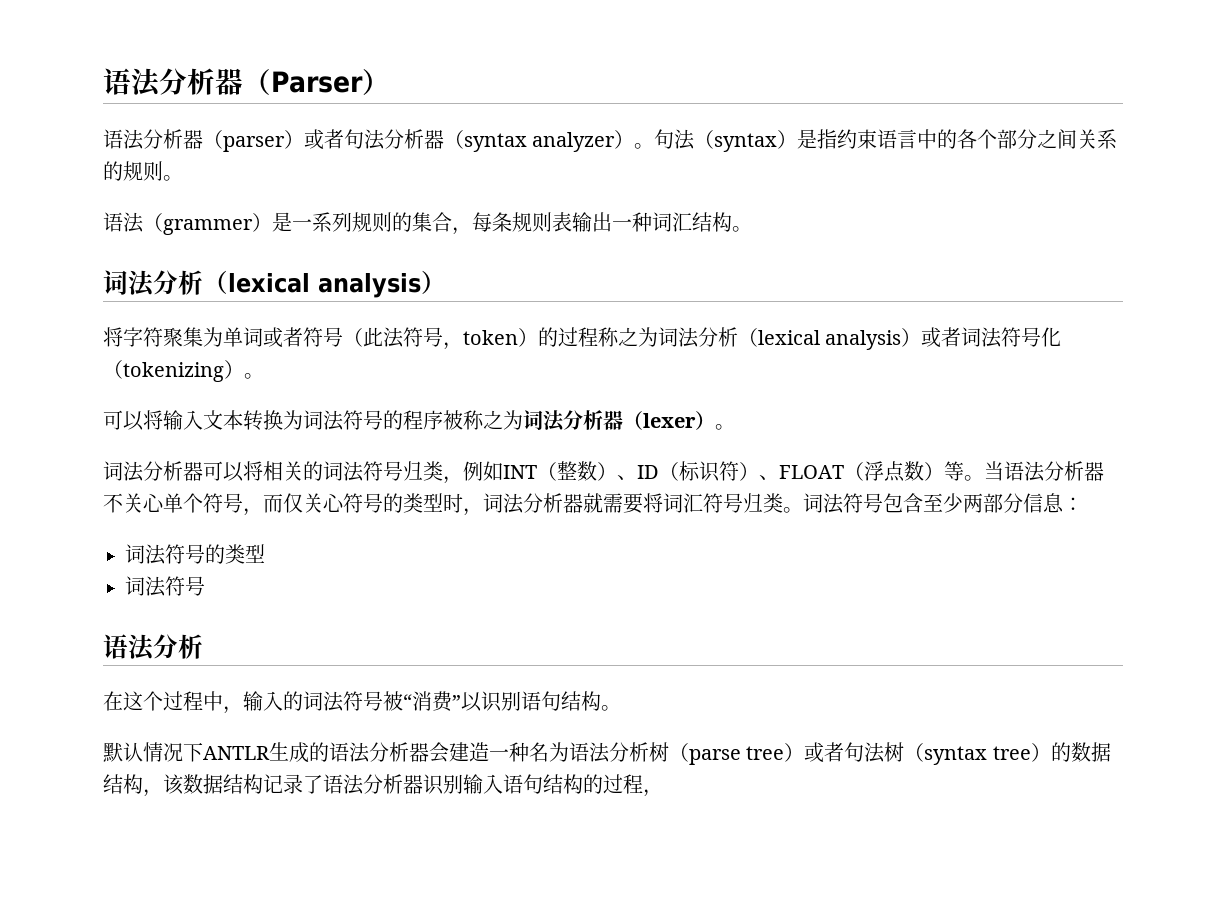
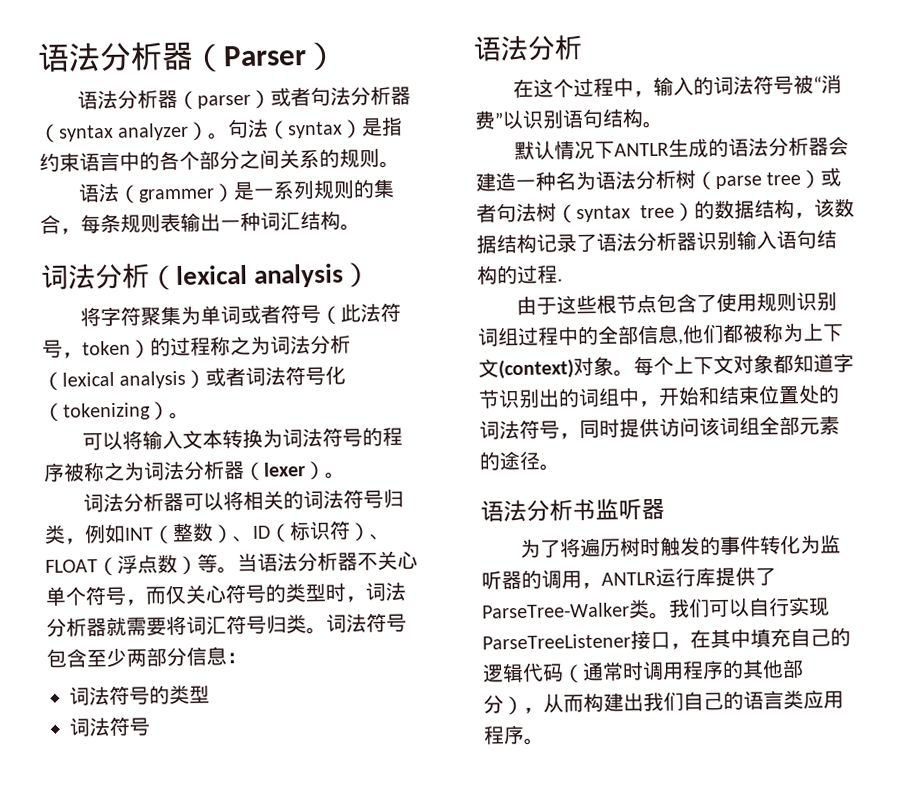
[643,789,663,797] ， -> [557,278,563,282] [515,291,837,316] [477,322,844,347] [478,353,854,380] [478,384,840,409] [479,415,840,440] [479,450,561,471] [480,498,665,523] [519,534,841,559] [481,566,776,590] [482,596,830,620] [482,627,851,650] [482,658,804,684] [483,689,844,716] [483,724,545,745] . // 由于这些根节点包含了使用规则识别词组过程中的全部信息,他们都被称为上下文(context)对象。每个上下文对象都知道字节识别出的词组中，开始和结束位置处的词法符号，同时提供访问该词组全部元素的途径。 // 语法分析书监听器 // 为了将遍历树时触发的事件转化为监听器的调用，ANTLR运行库提供了ParseTree-Walker类。我们可以自行实现ParseTreeListener接口，在其中填充自己的逻辑代码（通常时调用程序的其他部分），从而构建出我们自己的语言类应用程序。

